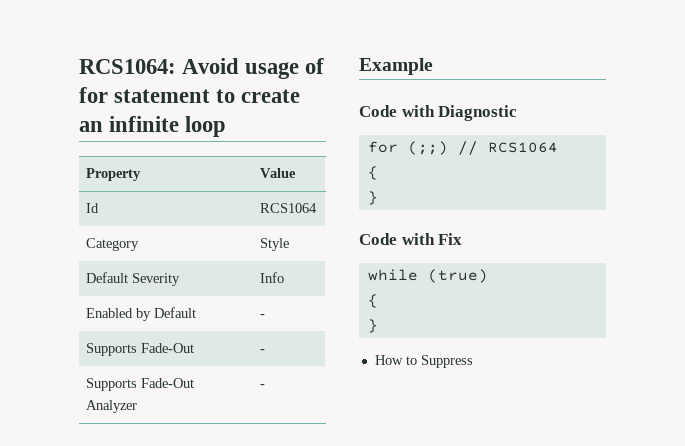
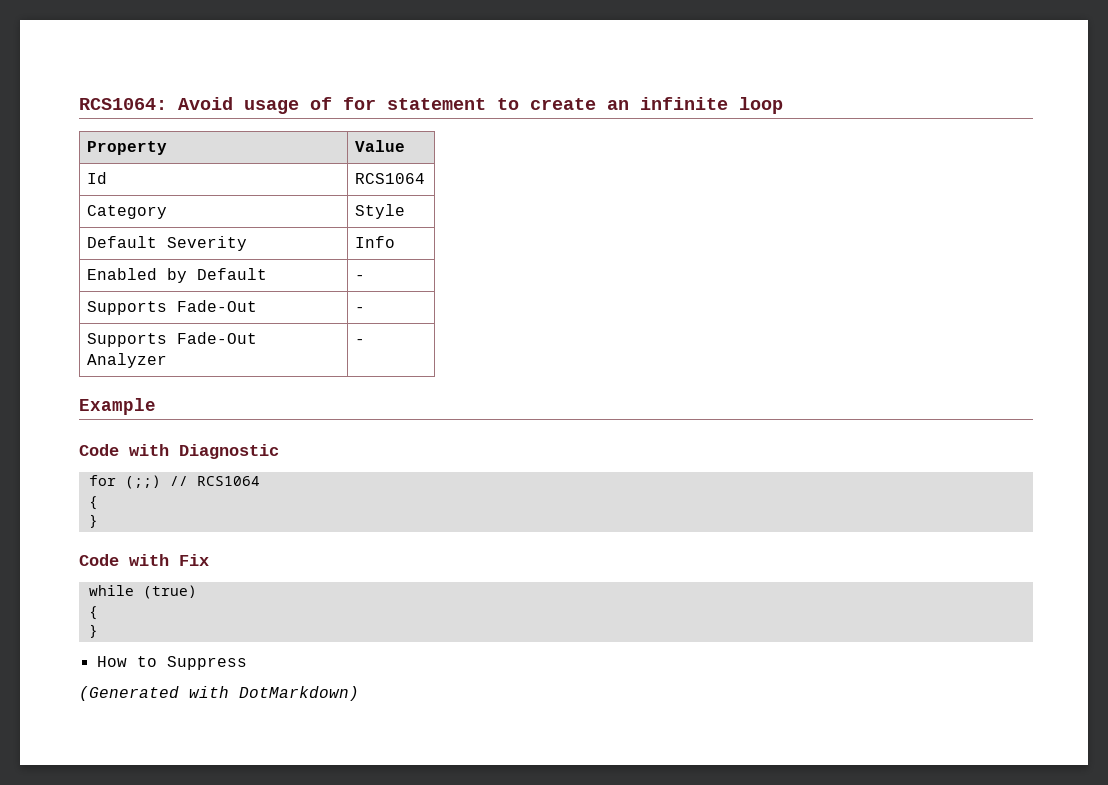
(473, 361) none -> [79,686,359,701] // (Generated with DotMarkdown)

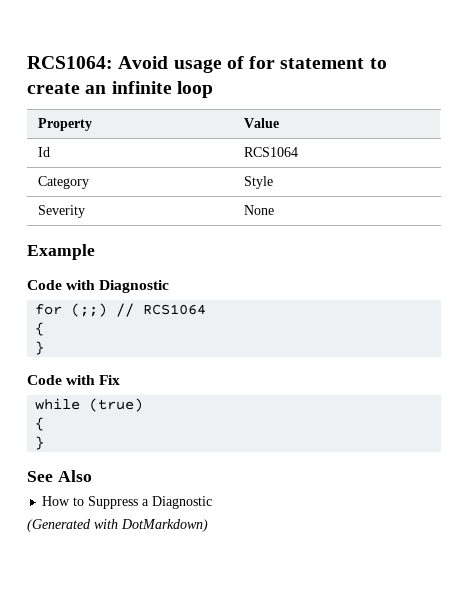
[87,236,158,248] Default -> (273, 182) none
[355,236,396,248] [87,268,268,283] [355,275,366,280] [87,300,258,315] [355,307,366,312] [87,332,258,347] [87,353,168,368] [355,339,366,344] | Info // Enabled by Default | - // Supports Fade-Out | - // Supports Fade-Out Analyzer | - -> [243,205,274,215] | None
(98, 631) none -> [27,470,92,482] // See Also
(247, 663) none -> [142,496,213,509] a Diagnostic

